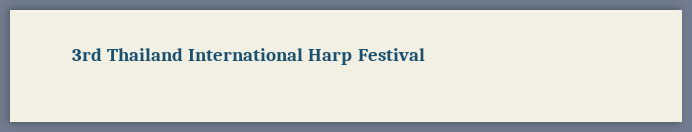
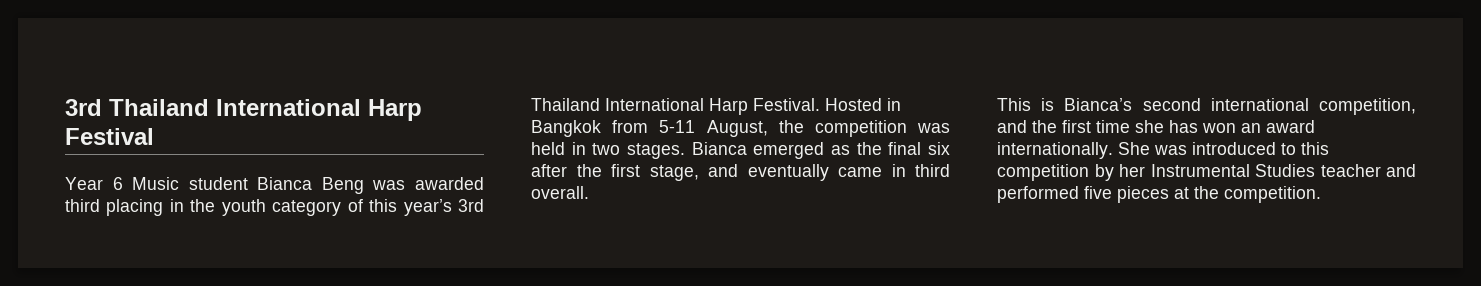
(425, 54) none -> [65,177,484,194] [65,199,485,216] [531,98,901,115] [531,120,950,137] [531,142,950,159] [531,164,950,181] [531,186,589,199] [997,98,1416,115] [997,120,1315,133] [997,142,1329,159] [997,164,1416,181] [997,186,1321,203] // Year 6 Music student Bianca Beng was awarded third placing in the youth category of this year’s 3rd Thailand International Harp Festival. Hosted in Bangkok from 5-11 August, the competition was held in two stages. Bianca emerged as the final six after the first stage, and eventually came in third overall. // This is Bianca’s second international competition, and the first time she has won an award internationally. She was introduced to this competition by her Instrumental Studies teacher and performed five pieces at the competition.

